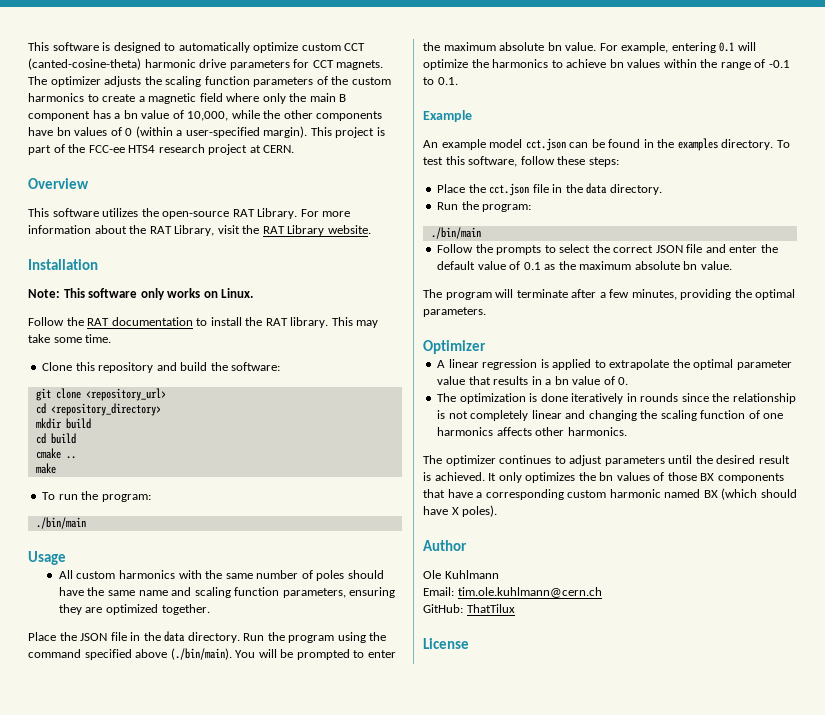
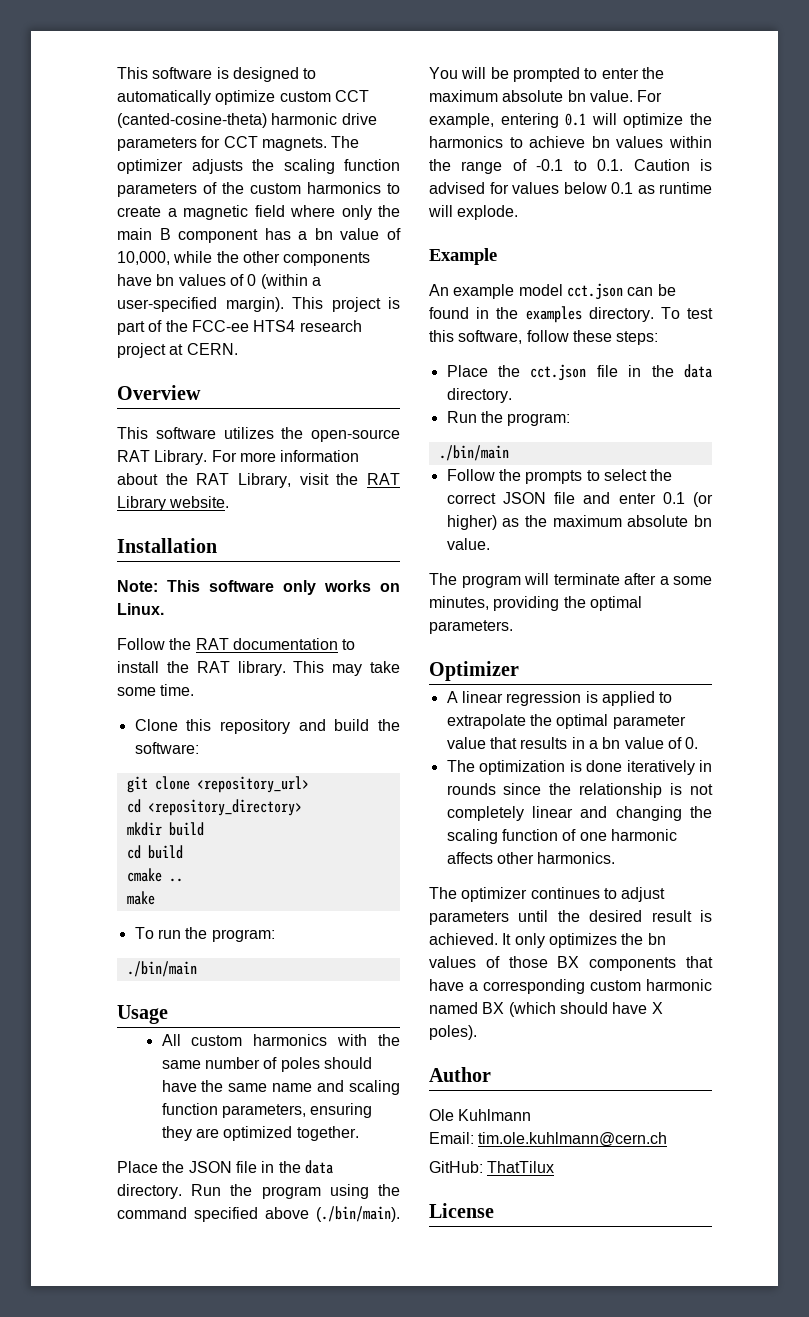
(458, 81) none -> [633,159,712,171] [429,182,712,194] [428,205,519,220] Caution is advised for values below 0.1 as runtime will explode.
[760,244,778,253] [437,261,541,270] the default value of 0.1 -> [662,492,713,507] [446,515,497,530] 0.1 (or higher)
[609,289,630,298] few -> [673,576,712,585] some
[437,427,494,436] harmonics -> [610,829,677,841] harmonic

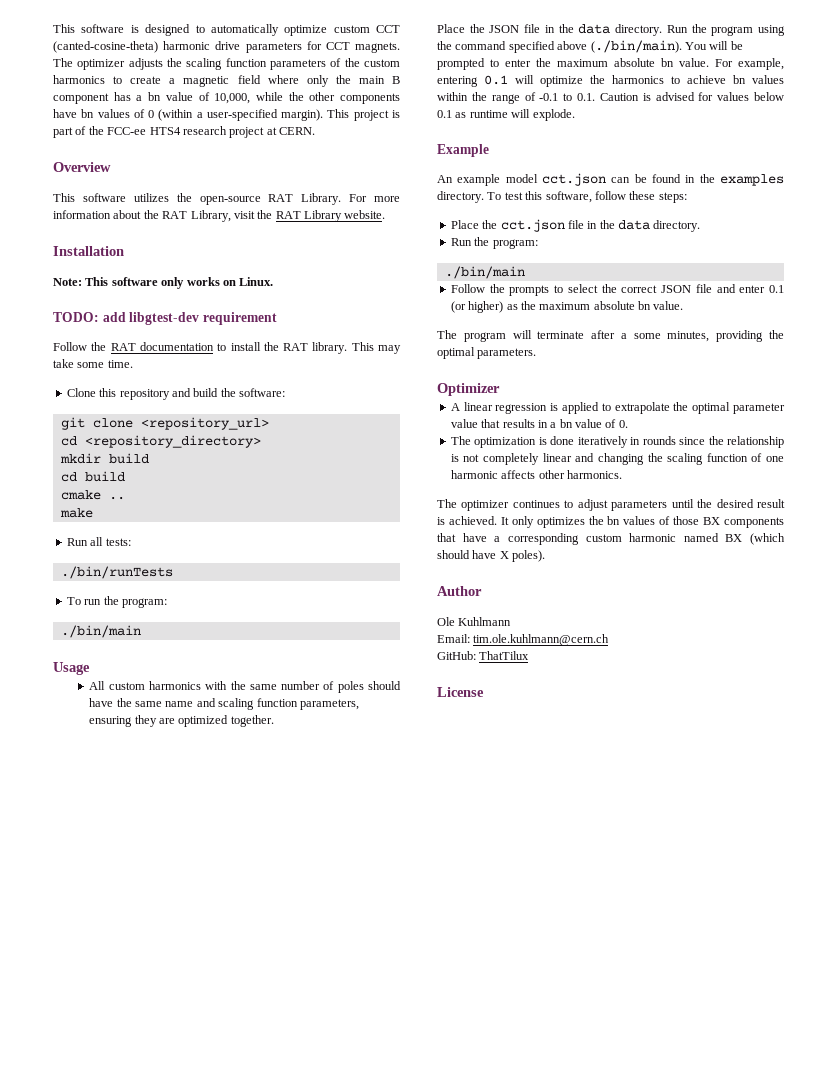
(164, 609) none -> [53,312,277,325] // TODO: add libgtest-dev requirement
(155, 898) none -> [66,537,131,546] [60,566,173,579] // Run all tests: // ./bin/runTests

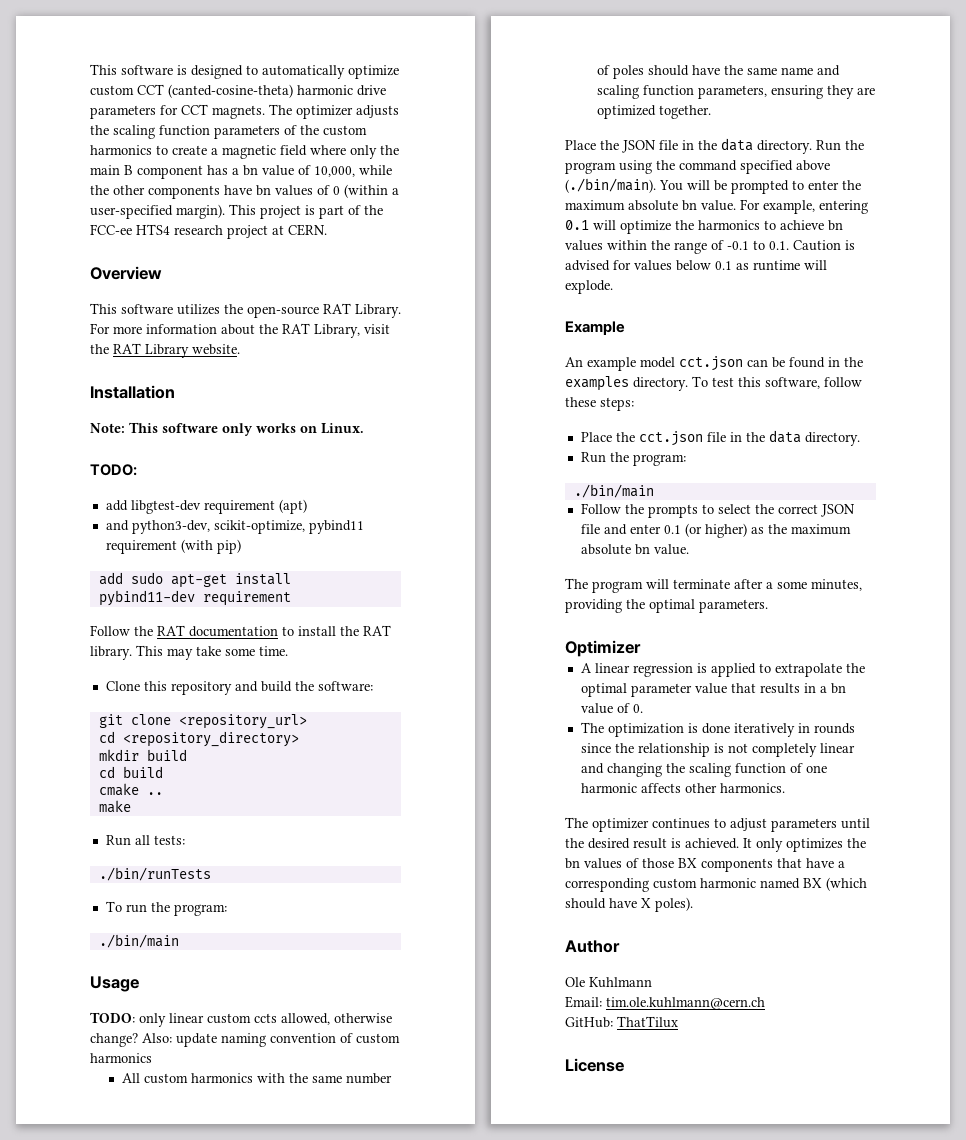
(99, 317) none -> (137, 470) //
(277, 318) none -> [278,499,307,514] [105,520,364,534] [105,539,241,554] [98,572,291,588] [98,590,291,606] (apt) // and python3-dev, scikit-optimize, pybind11 requirement (with pip) // add sudo apt-get install pybind11-dev requirement
(90, 668) none -> [90,1012,392,1027] [90,1033,400,1047] [90,1053,152,1063] // TODO: only linear custom ccts allowed, otherwise change? Also: update naming convention of custom harmonics

